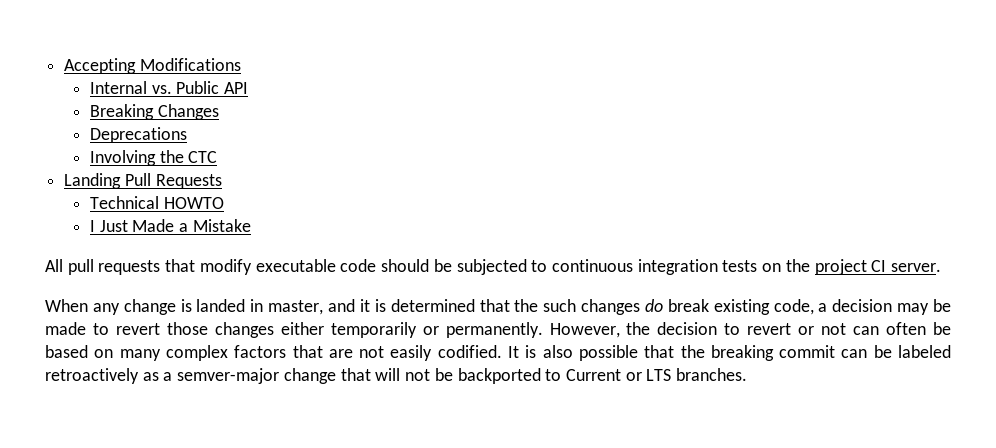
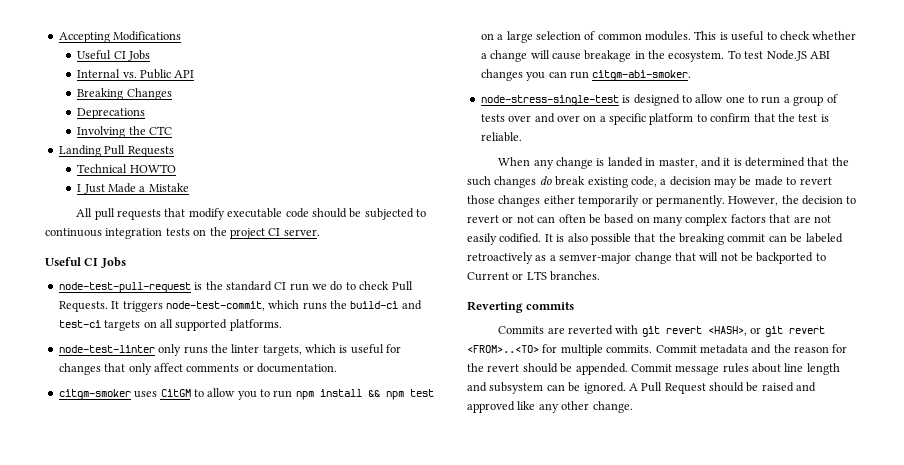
(241, 64) none -> [77,50,151,61] // Useful CI Jobs
(942, 267) none -> [45,257,126,268] [58,281,413,293] [58,300,422,312] [58,319,282,331] [58,344,402,356] [58,363,337,375] [58,388,434,400] [480,31,857,43] [480,50,830,62] [480,69,692,81] [480,94,838,106] [480,113,829,125] [480,132,522,142] // Useful CI Jobs // node-test-pull-request is the standard CI run we do to check Pull Requests. It triggers node-test-commit, which runs the build-ci and test-ci targets on all supported platforms. // node-test-linter only runs the linter targets, which is useful for changes that only affect comments or documentation. // citgm-smoker uses CitGM to allow you to run npm install && npm test on a large selection of common modules. This is useful to check whether a change will cause breakage in the ecosystem. To test Node.JS ABI changes you can run citgm-abi-smoker. // node-stress-single-test is designed to allow one to run a group of tests over and over on a specific platform to confirm that the test is reliable.
(748, 374) none -> [467,301,575,313] [498,325,825,337] [467,344,848,356] [467,363,840,375] [467,382,817,394] [467,401,633,413] // Reverting commits // Commits are reverted with git revert <HASH>, or git revert <FROM>..<TO> for multiple commits. Commit metadata and the reason for the revert should be appended. Commit message rules about line length and subsystem can be ignored. A Pull Request should be raised and approved like any other change.

